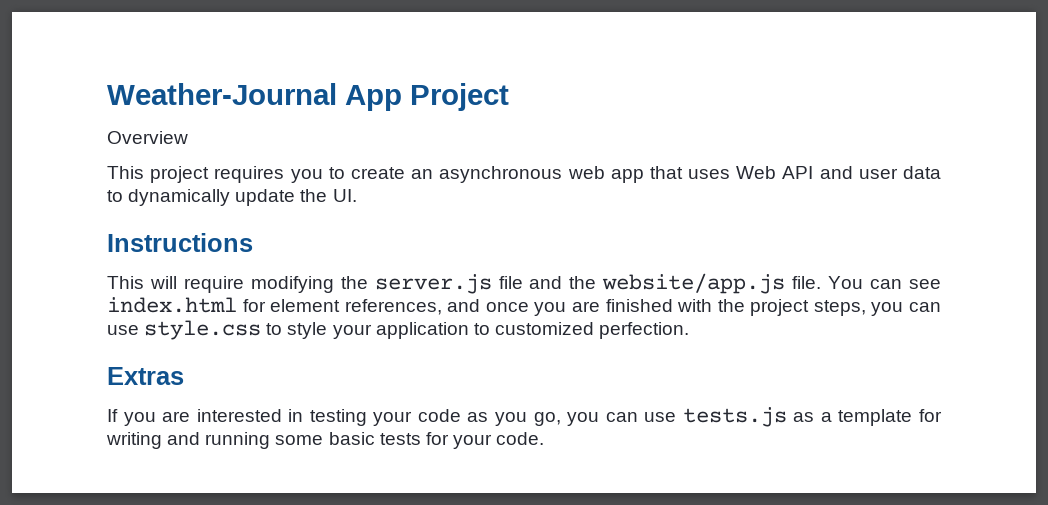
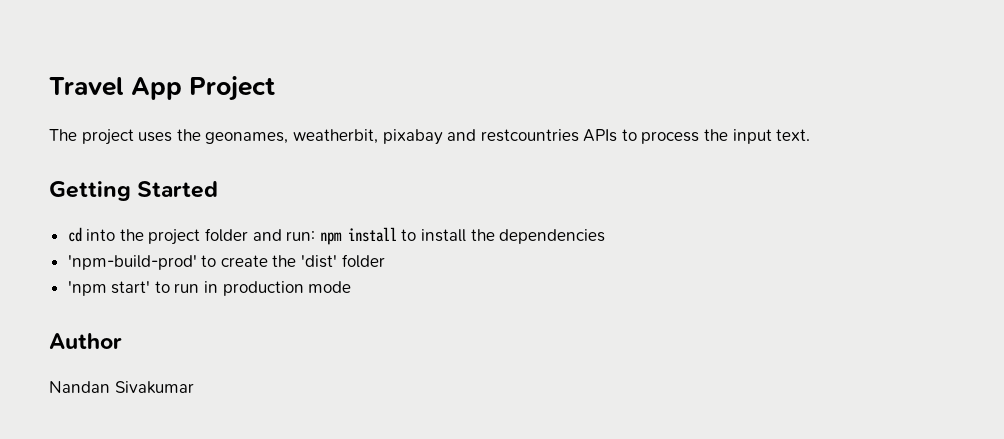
[107,83,337,105] Weather-Journal -> [49,77,124,96] Travel
[107,131,188,144] [107,166,941,183] [107,189,357,206] [107,233,253,252] [107,273,941,294] [107,297,941,316] [107,320,690,340] [107,367,184,385] [107,407,942,427] [106,432,545,449] Overview // This project requires you to create an asynchronous web app that uses Web API and user data to dynamically update the UI. // Instructions // This will require modifying the server.js file and the website/app.js file. You can see index.html for element references, and once you are finished with the project steps, you can use style.css to style your application to customized perfection. // Extras // If you are interested in testing your code as you go, you can use tests.js as a template for writing and running some basic tests for your code. -> [49,129,811,145] [49,181,219,201] [67,227,606,245] [67,254,385,270] [67,281,352,296] [49,333,122,349] [49,381,194,394] The project uses the geonames, weatherbit, pixabay and restcountries APIs to process the input text. // Getting Started // cd into the project folder and run: npm install to install the dependencies // 'npm-build-prod' to create the 'dist' folder // 'npm start' to run in production mode // Author // Nandan Sivakumar

